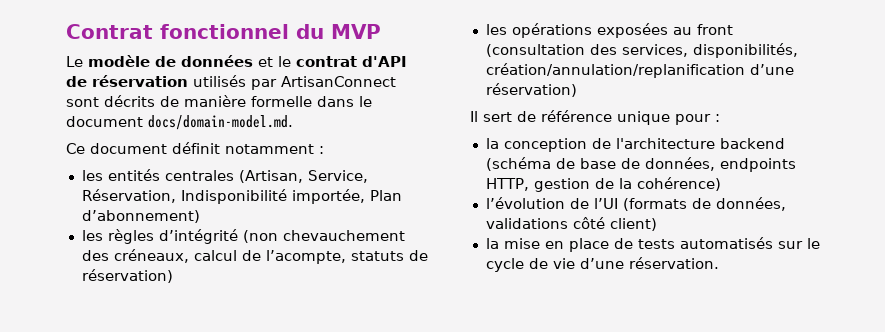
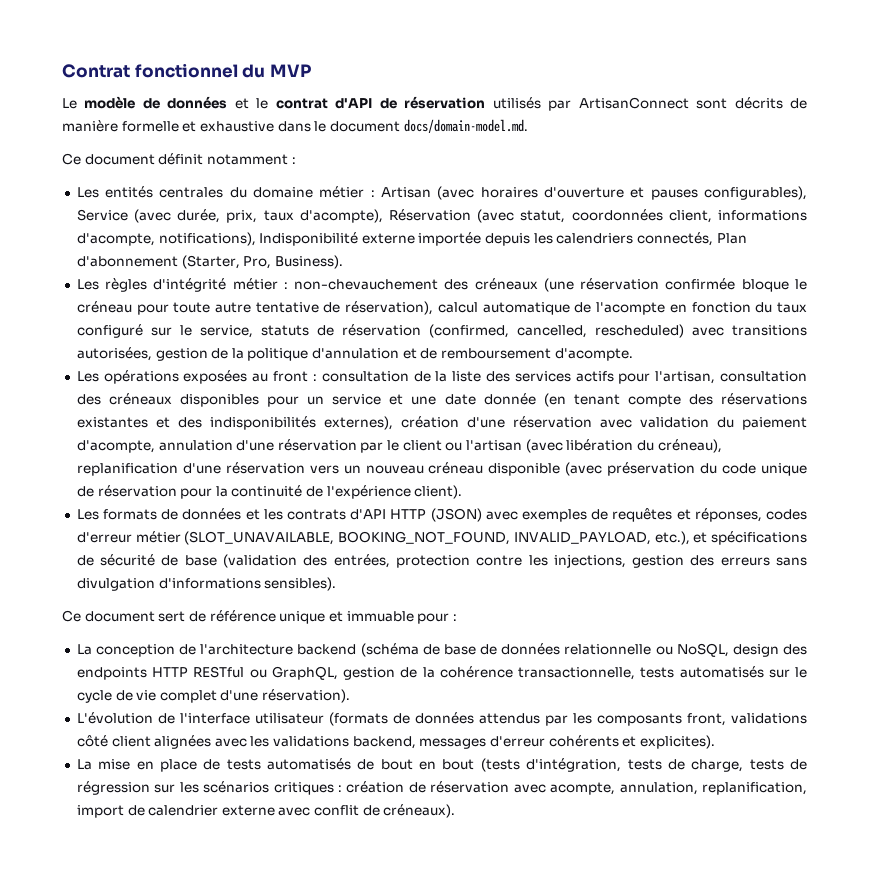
(312, 101) none -> [182,121,274,132] et exhaustive
[81,170,103,181] les -> [76,187,99,198] Les
[238,170,368,183] [81,189,402,204] [81,210,200,223] [81,229,405,244] [81,249,428,264] [81,269,173,283] [485,23,733,38] [485,43,798,58] [485,63,794,78] [485,83,577,97] [470,111,478,122] (Artisan, Service, Réservation, Indisponibilité importée, Plan d’abonnement) // les règles d’intégrité (non chevauchement des créneaux, calcul de l’acompte, statuts de réservation) // les opérations exposées au front (consultation des services, disponibilités, création/annulation/replanification d’une réservation) // Il -> [229,186,808,200] [76,209,807,223] [76,232,747,246] [76,255,343,269] [76,278,808,292] [76,301,808,315] [76,324,807,338] [76,347,633,361] [76,370,807,384] [76,393,808,407] [76,416,807,430] [76,439,722,453] [76,462,807,476] [76,485,463,499] [76,508,807,522] [76,531,807,545] [76,554,808,568] [76,577,337,591] [62,610,155,622] du domaine métier : Artisan (avec horaires d'ouverture et pauses configurables), Service (avec durée, prix, taux d'acompte), Réservation (avec statut, coordonnées client, informations d'acompte, notifications), Indisponibilité externe importée depuis les calendriers connectés, Plan d'abonnement (Starter, Pro, Business). // Les règles d'intégrité métier : non-chevauchement des créneaux (une réservation confirmée bloque le créneau pour toute autre tentative de réservation), calcul automatique de l'acompte en fonction du taux configuré sur le service, statuts de réservation (confirmed, cancelled, rescheduled) avec transitions autorisées, gestion de la politique d'annulation et de remboursement d'acompte. // Les opérations exposées au front : consultation de la liste des services actifs pour l'artisan, consultation des créneaux disponibles pour un service et une date donnée (en tenant compte des réservations existantes et des indisponibilités externes), création d'une réservation avec validation du paiement d'acompte, annulation d'une réservation par le client ou l'artisan (avec libération du créneau), replanification d'une réservation vers un nouveau créneau disponible (avec préservation du code unique de réservation pour la continuité de l'expérience client). // Les formats de données et les contrats d'API HTTP (JSON) avec exemples de requêtes et réponses, codes d'erreur métier (SLOT_UNAVAILABLE, BOOKING_NOT_FOUND, INVALID_PAYLOAD, etc.), et spécifications de sécurité de base (validation des entrées, protection contre les injections, gestion des erreurs sans divulgation d'informations sensibles). // Ce document
(670, 118) none -> [328,611,414,622] et immuable
[485,138,499,149] la -> [76,644,92,655] La
[644,157,796,172] [485,177,721,192] [485,197,786,211] [485,217,657,231] [485,238,633,252] données, endpoints HTTP, gestion de la cohérence) // l’évolution de l’UI (formats de données, validations côté client) // la mise en place de -> [501,643,807,657] [76,666,636,680] données relationnelle ou NoSQL, design des endpoints HTTP RESTful ou GraphQL, gestion de la cohérence transactionnelle,
[579,257,719,269] d’une réservation. -> [159,689,351,703] [76,712,807,726] [76,735,715,749] [76,758,808,772] [76,781,807,795] [76,804,456,818] complet d'une réservation). // L'évolution de l'interface utilisateur (formats de données attendus par les composants front, validations côté client alignées avec les validations backend, messages d'erreur cohérents et explicites). // La mise en place de tests automatisés de bout en bout (tests d'intégration, tests de charge, tests de régression sur les scénarios critiques : création de réservation avec acompte, annulation, replanification, import de calendrier externe avec conflit de créneaux).

